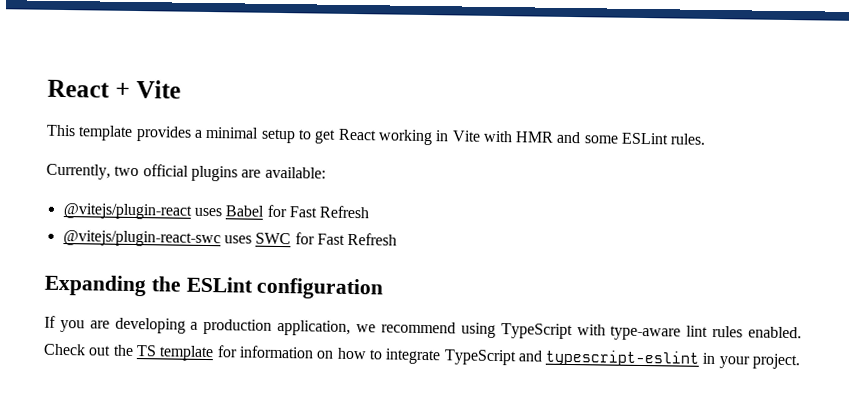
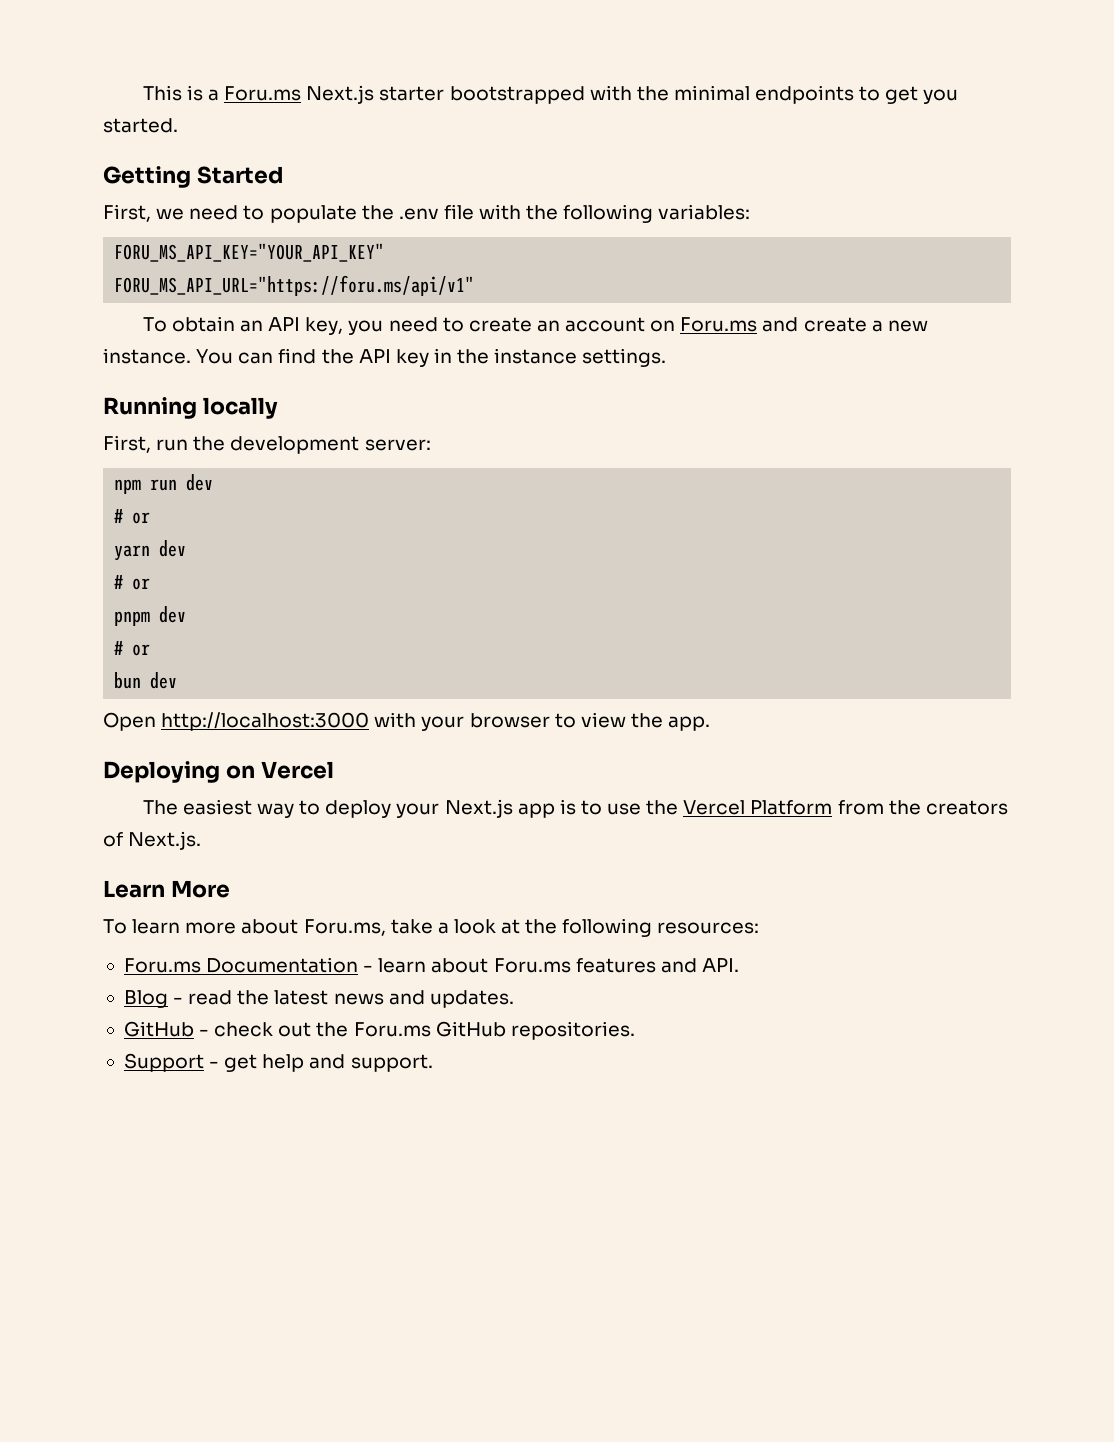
[47,79,181,99] [46,124,707,146] [46,163,326,182] [62,203,370,220] [62,230,398,248] [44,274,384,300] [44,315,803,341] [43,343,801,370] React + Vite // This template provides a minimal setup to get React working in Vite with HMR and some ESLint rules. // Currently, two official plugins are available: // @vitejs/plugin-react uses Babel for Fast Refresh // @vitejs/plugin-react-swc uses SWC for Fast Refresh // Expanding the ESLint configuration // If you are developing a production application, we recommend using TypeScript with type-aware lint rules enabled. Check out the TS template for information on how to integrate TypeScript and typescript-eslint in your project. -> [142,85,959,104] [103,118,178,133] [103,166,283,188] [103,204,751,223] [114,243,385,262] [114,275,475,296] [142,316,928,335] [103,348,667,367] [103,397,278,419] [103,435,431,454] [114,474,214,494] [114,509,151,524] [114,540,187,561] [114,575,151,590] [114,606,187,626] [114,641,151,656] [114,672,178,689] [103,712,711,731] [103,761,334,783] [142,799,1008,818] [103,831,202,850] [103,880,230,898] [103,918,760,937] [123,957,739,973] [123,990,514,1008] [123,1021,635,1040] [123,1053,433,1072] This is a Foru.ms Next.js starter bootstrapped with the minimal endpoints to get you started. // Getting Started // First, we need to populate the .env file with the following variables: // FORU_MS_API_KEY="YOUR_API_KEY" // FORU_MS_API_URL="https://foru.ms/api/v1" // To obtain an API key, you need to create an account on Foru.ms and create a new instance. You can find the API key in the instance settings. // Running locally // First, run the development server: // npm run dev // # or // yarn dev // # or // pnpm dev // # or // bun dev // Open http://localhost:3000 with your browser to view the app. // Deploying on Vercel // The easiest way to deploy your Next.js app is to use the Vercel Platform from the creators of Next.js. // Learn More // To learn more about Foru.ms, take a look at the following resources: // Foru.ms Documentation - learn about Foru.ms features and API. // Blog - read the latest news and updates. // GitHub - check out the Foru.ms GitHub repositories. // Support - get help and support.

